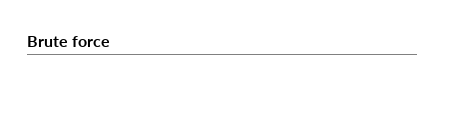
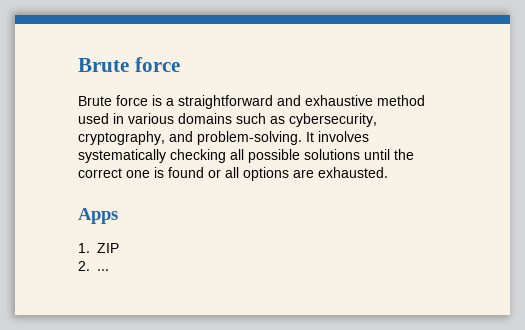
[27,36,111,47] Brute force -> [78,57,180,72] [78,95,425,109] [78,113,377,127] [78,131,369,145] [78,149,414,163] [78,167,388,181] [78,208,118,224] [78,243,119,253] [78,261,109,271] Brute force // Brute force is a straightforward and exhaustive method used in various domains such as cybersecurity, cryptography, and problem-solving. It involves systematically checking all possible solutions until the correct one is found or all options are exhausted. // Apps // 1. ZIP // 2. ...

